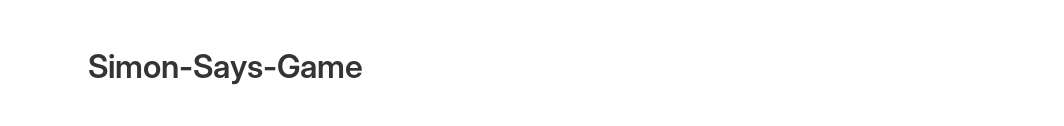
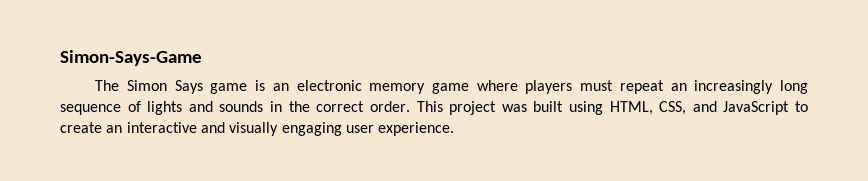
(363, 69) none -> [95,80,808,94] [60,101,808,115] [60,122,455,136] // The Simon Says game is an electronic memory game where players must repeat an increasingly long sequence of lights and sounds in the correct order. This project was built using HTML, CSS, and JavaScript to create an interactive and visually engaging user experience.

